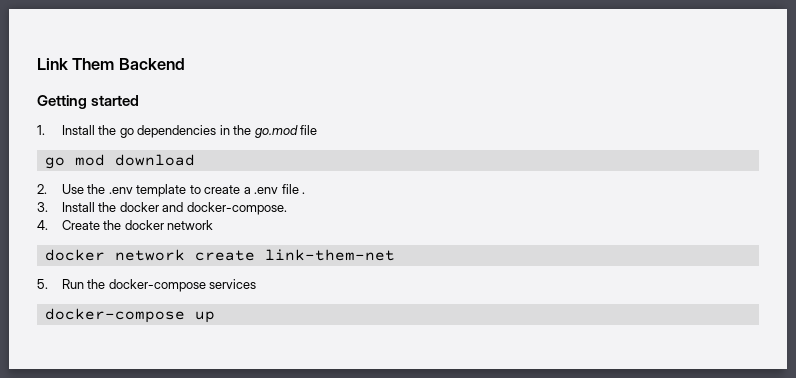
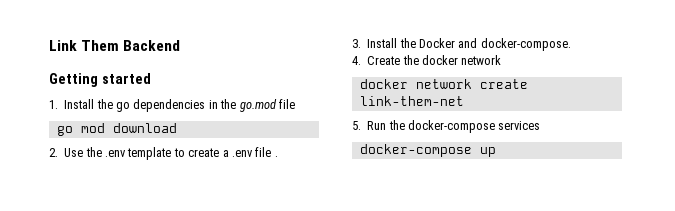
[119,202,159,212] docker -> [419,38,455,48] Docker

